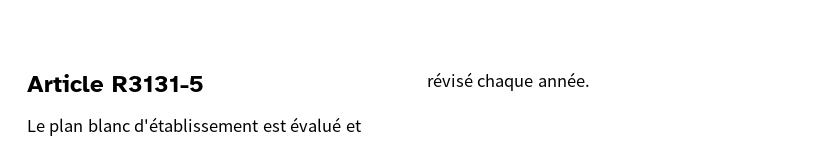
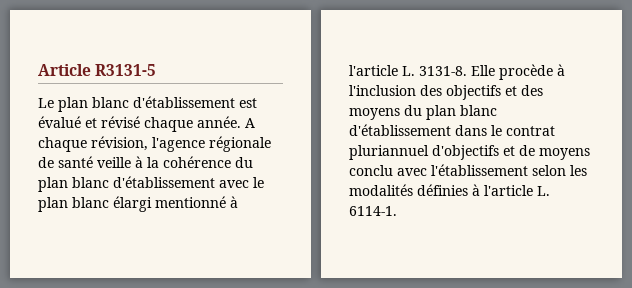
(590, 79) none -> [245,118,255,128] [38,136,271,152] [38,156,253,168] [38,176,264,192] [38,196,238,212] [349,64,565,80] [349,85,543,100] [349,105,497,120] [349,124,555,136] [349,145,590,160] [349,164,587,176] [349,184,550,196] [349,206,397,216] A chaque révision, l'agence régionale de santé veille à la cohérence du plan blanc d'établissement avec le plan blanc élargi mentionné à l'article L. 3131-8. Elle procède à l'inclusion des objectifs et des moyens du plan blanc d'établissement dans le contrat pluriannuel d'objectifs et de moyens conclu avec l'établissement selon les modalités définies à l'article L. 6114-1.

